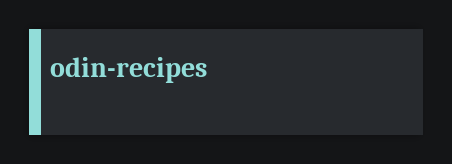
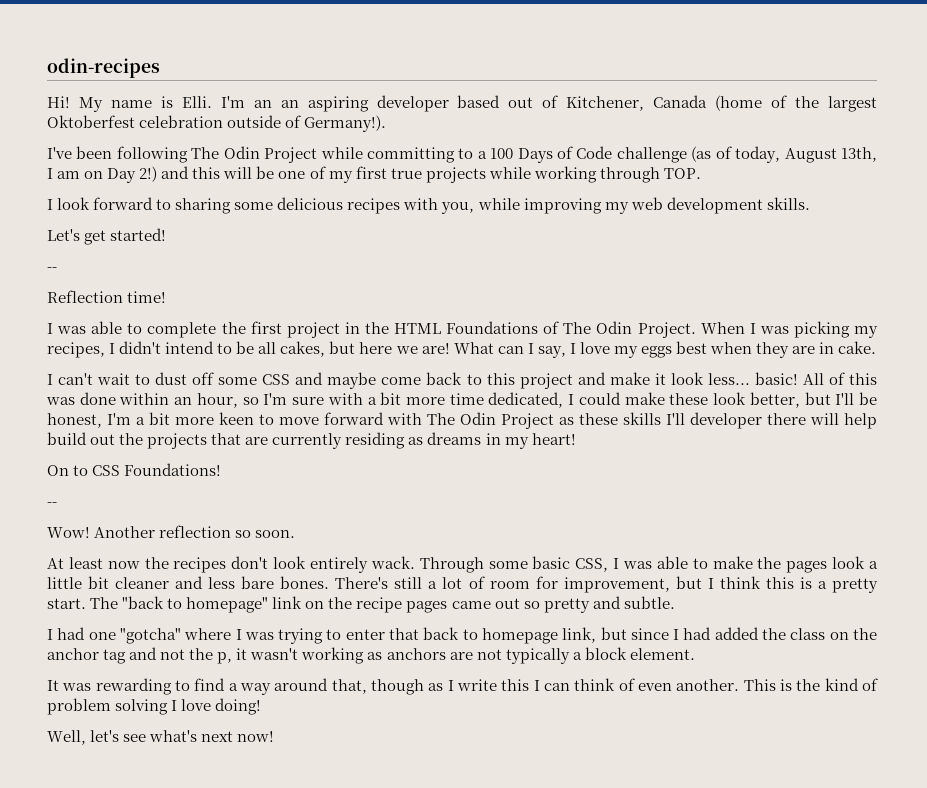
(207, 70) none -> [47,95,878,112] [47,115,387,132] [47,146,878,163] [47,166,701,183] [47,197,810,214] [47,228,167,245] [47,267,57,272] [47,290,167,303] [47,321,879,338] [47,341,877,358] [47,372,878,389] [46,392,878,408] [47,412,877,429] [47,432,576,449] [47,463,222,476] [47,502,57,507] [47,525,296,538] [47,556,879,573] [47,576,878,593] [47,596,675,613] [47,627,878,644] [47,647,695,664] [47,678,879,695] [47,698,262,715] [47,730,275,745] // Hi! My name is Elli. I'm an an aspiring developer based out of Kitchener, Canada (home of the largest Oktoberfest celebration outside of Germany!). // I've been following The Odin Project while committing to a 100 Days of Code challenge (as of today, August 13th, I am on Day 2!) and this will be one of my first true projects while working through TOP. // I look forward to sharing some delicious recipes with you, while improving my web development skills. // Let's get started! // -- // Reflection time! // I was able to complete the first project in the HTML Foundations of The Odin Project. When I was picking my recipes, I didn't intend to be all cakes, but here we are! What can I say, I love my eggs best when they are in cake. // I can't wait to dust off some CSS and maybe come back to this project and make it look less... basic! All of this was done within an hour, so I'm sure with a bit more time dedicated, I could make these look better, but I'll be honest, I'm a bit more keen to move forward with The Odin Project as these skills I'll developer there will help build out the projects that are currently residing as dreams in my heart! // On to CSS Foundations! // -- // Wow! Another reflection so soon. // At least now the recipes don't look entirely wack. Through some basic CSS, I was able to make the pages look a little bit cleaner and less bare bones. There's still a lot of room for improvement, but I think this is a pretty start. The "back to homepage" link on the recipe pages came out so pretty and subtle. // I had one "gotcha" where I was trying to enter that back to homepage link, but since I had added the class on the anchor tag and not the p, it wasn't working as anchors are not typically a block element. // It was rewarding to find a way around that, though as I write this I can think of even another. This is the kind of problem solving I love doing! // Well, let's see what's next now!

